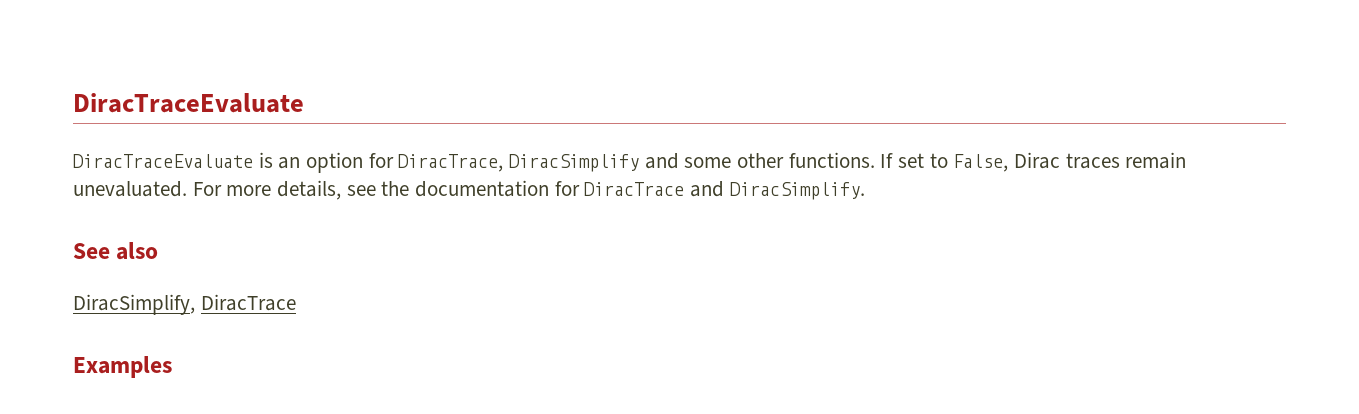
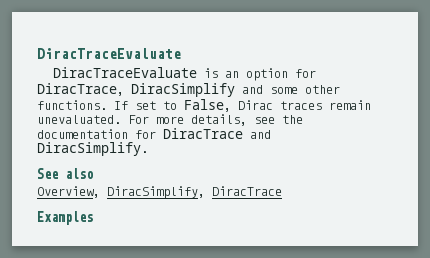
(159, 251) none -> [37,186,100,198] Overview,

